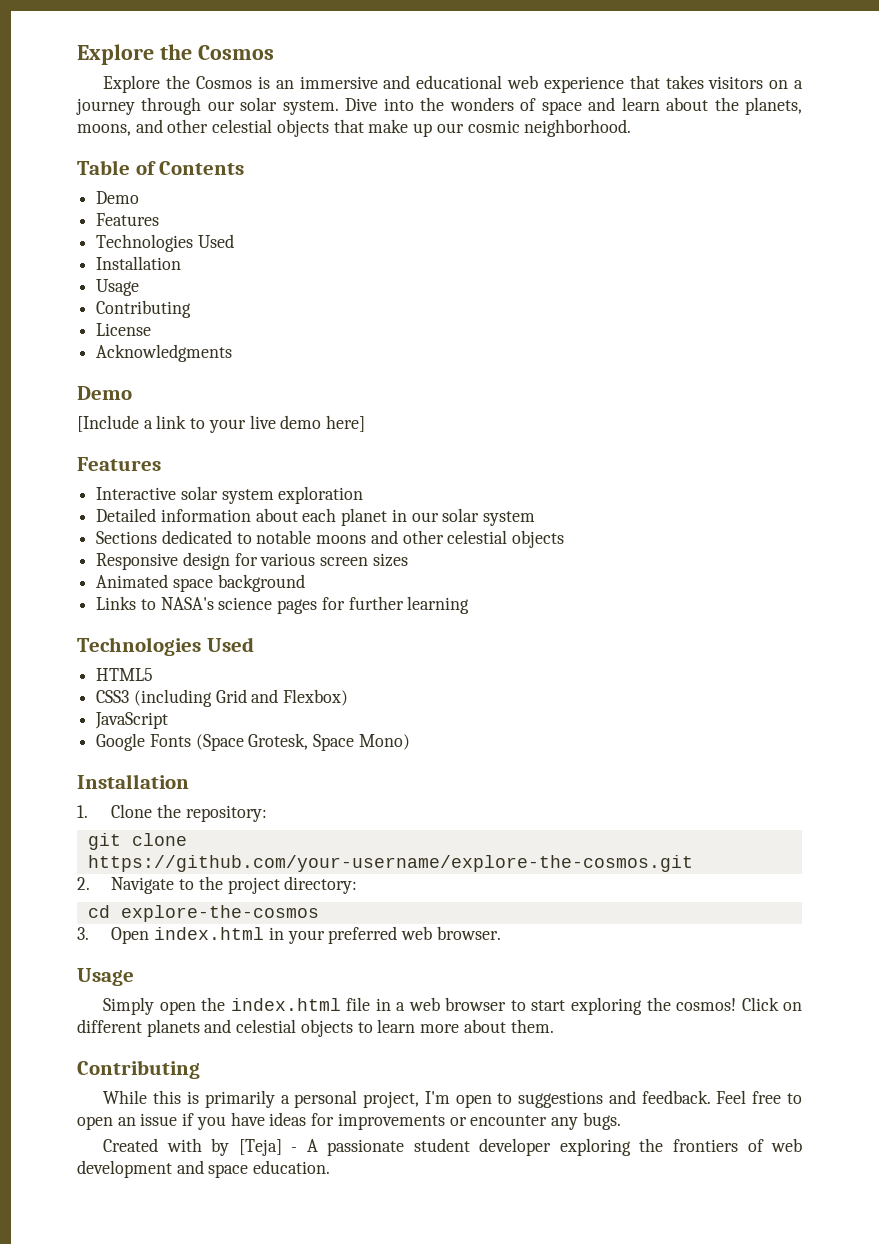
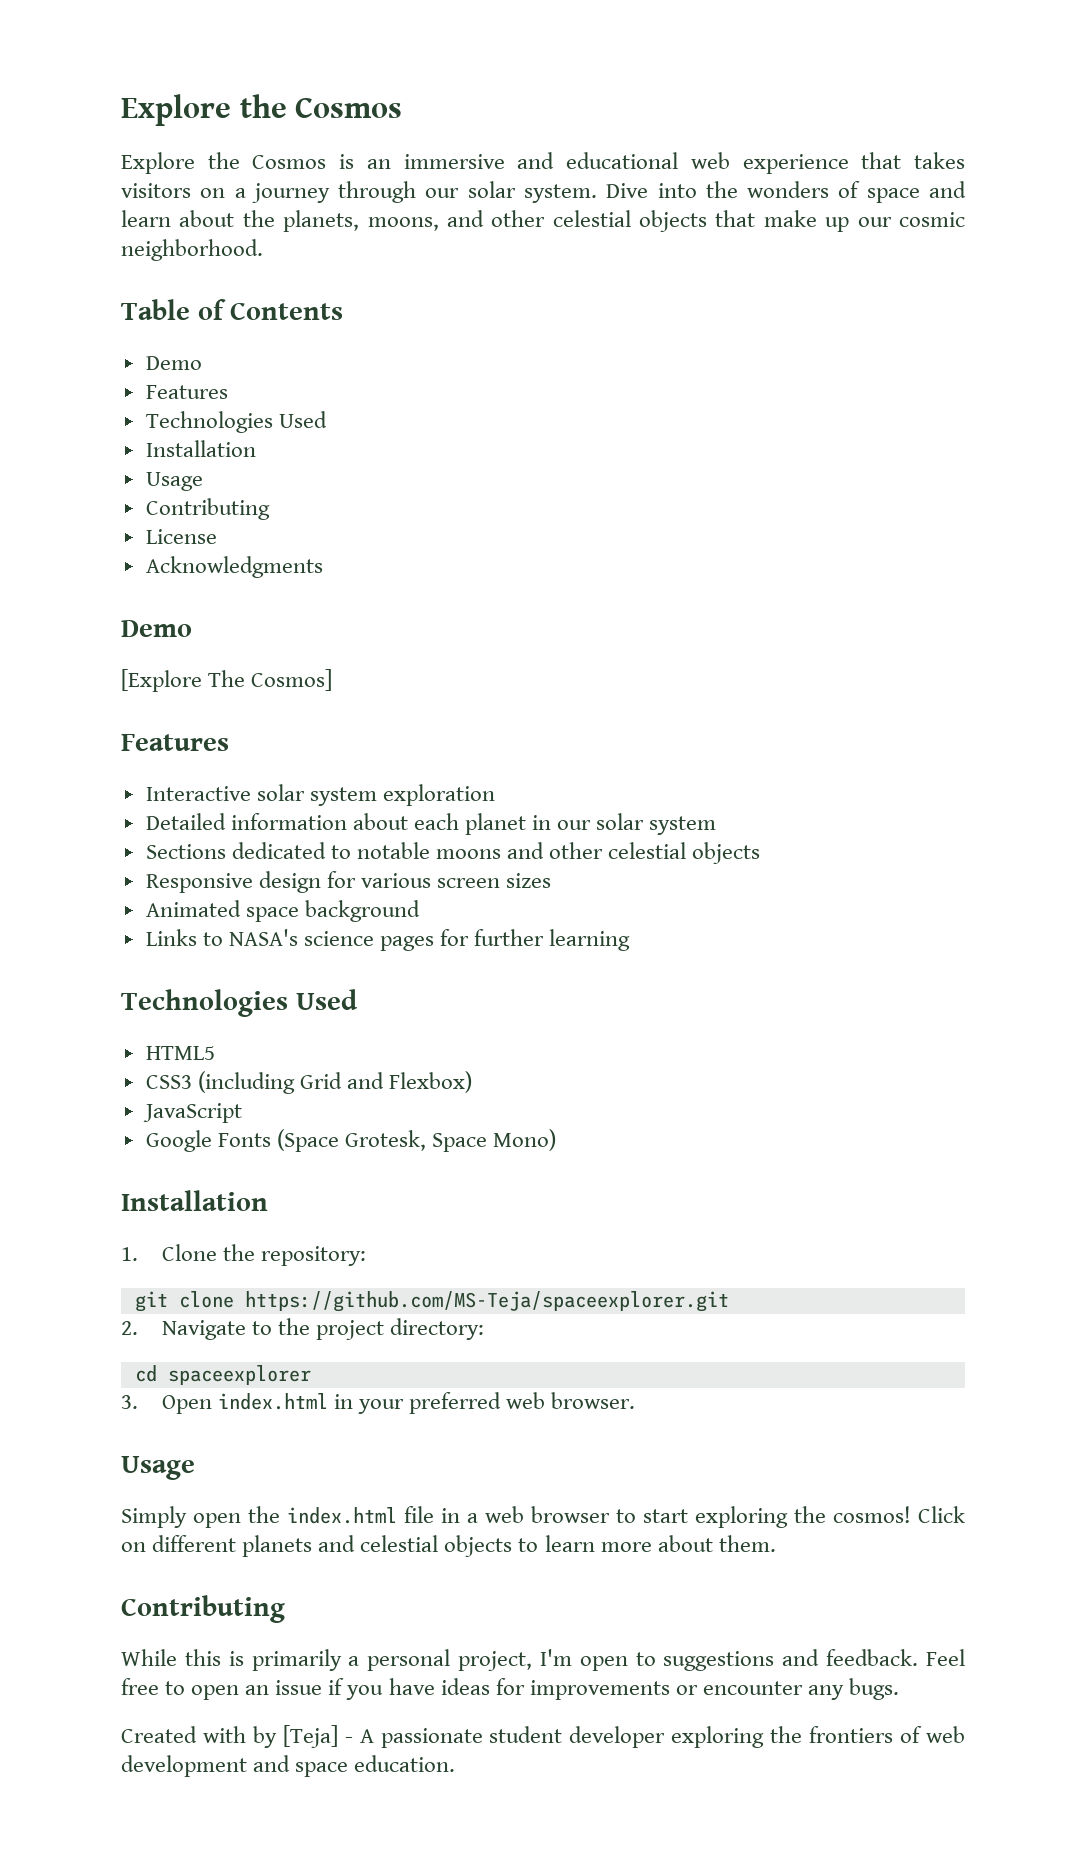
[77,415,366,433] [Include a link to your live demo here] -> [121,669,333,692] [Explore The Cosmos]
[87,855,693,872] https://github.com/your-username/explore-the-cosmos.git -> [244,1291,729,1312] https://github.com/MS-Teja/spaceexplorer.git
[120,905,319,922] explore-the-cosmos -> [167,1365,311,1385] spaceexplorer

